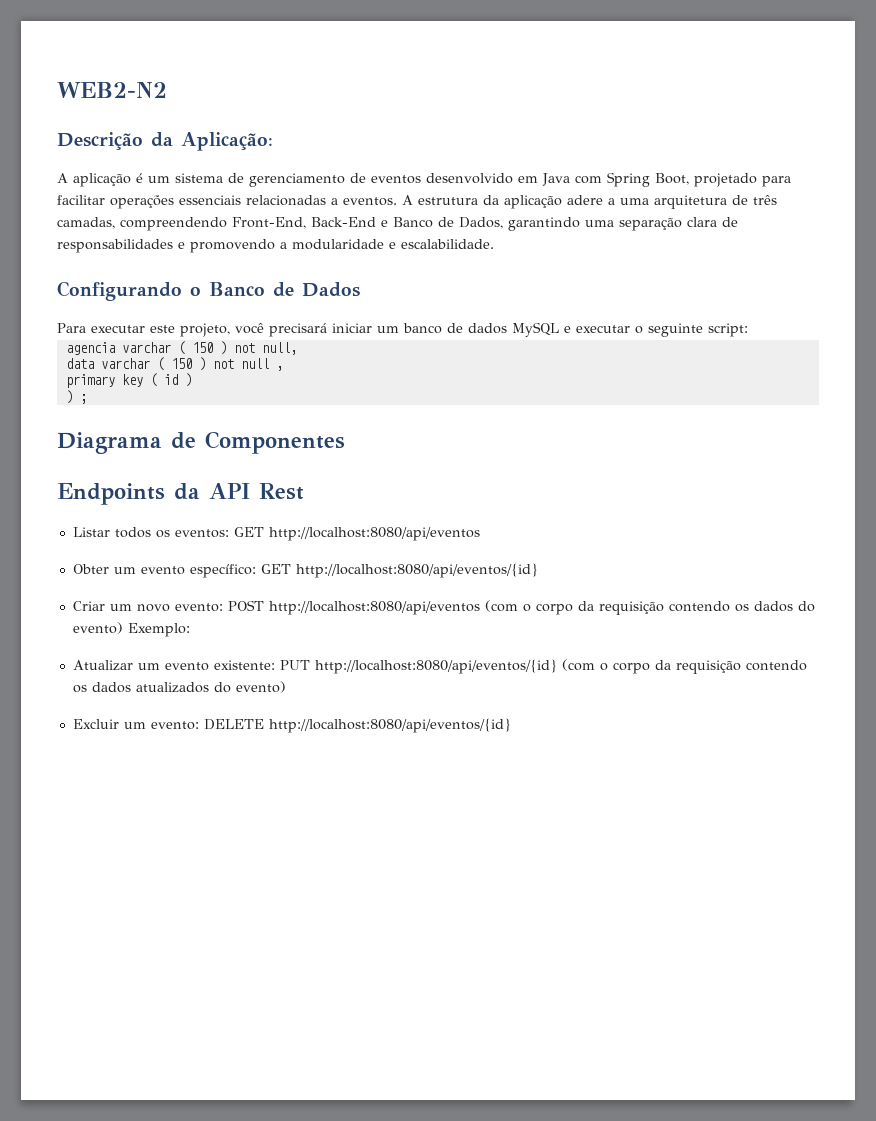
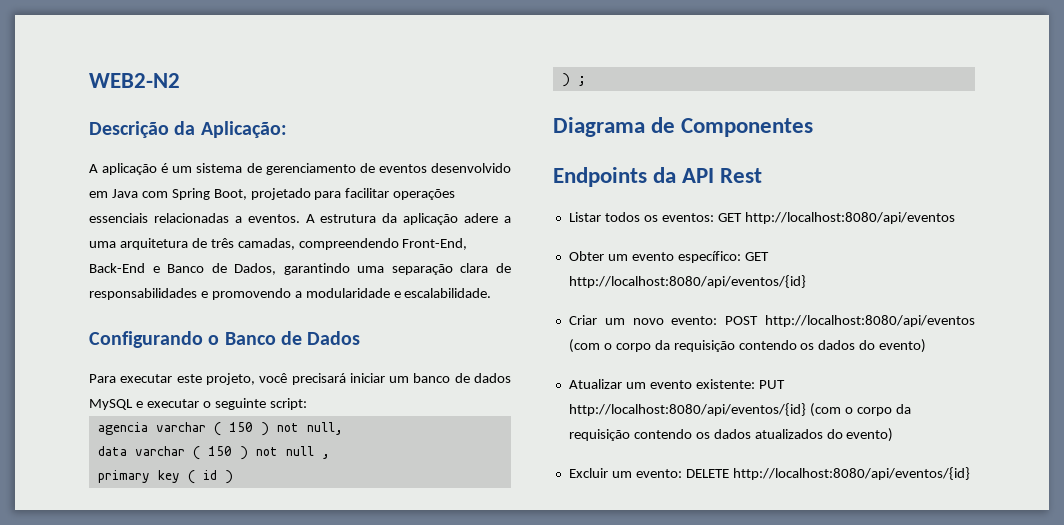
[127,623,190,637] Exemplo: -> (927, 346) none

